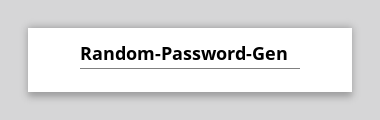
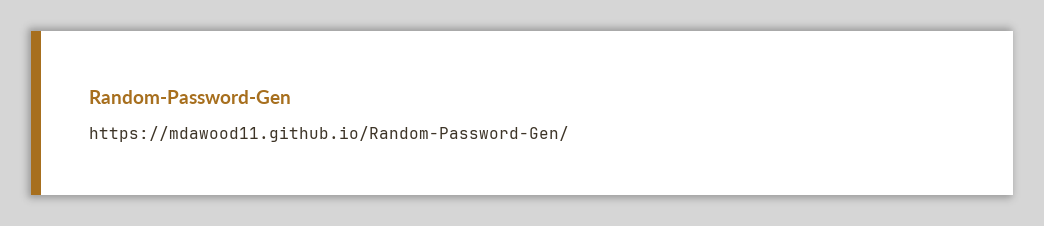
(288, 53) none -> [89,126,569,142] // https://mdawood11.github.io/Random-Password-Gen/

